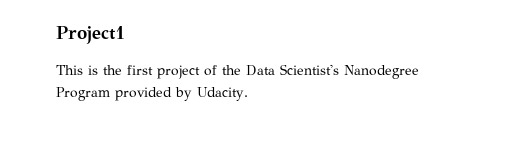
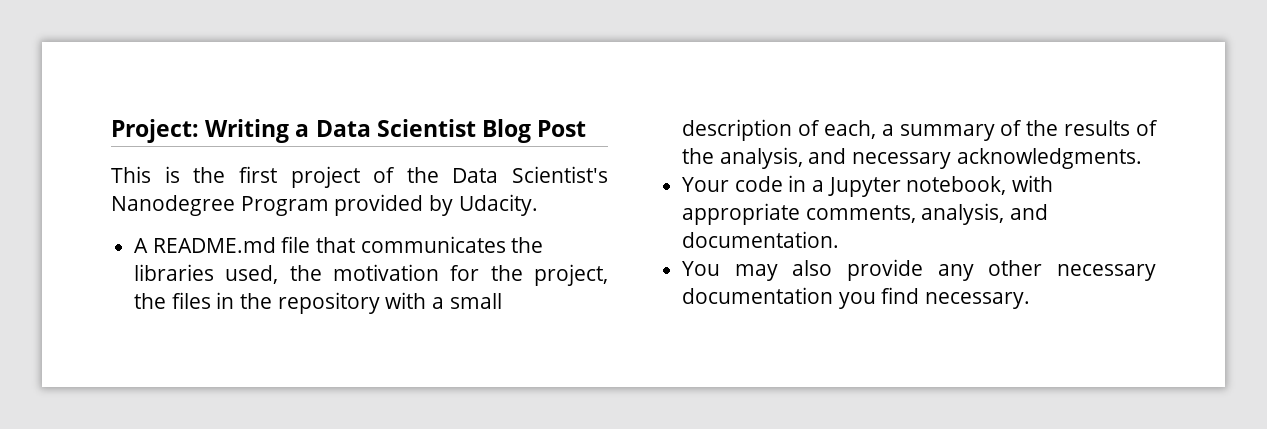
[56,26,125,44] Project1 -> [111,119,587,143] Project: Writing a Data Scientist Blog Post
(248, 94) none -> [134,236,544,253] [134,264,608,286] [134,292,502,314] [682,119,1158,141] [682,147,1142,169] [682,175,1054,197] [682,203,1049,225] [682,231,840,248] [682,259,1156,281] [682,287,1031,309] // A README.md file that communicates the libraries used, the motivation for the project, the files in the repository with a small description of each, a summary of the results of the analysis, and necessary acknowledgments. // Your code in a Jupyter notebook, with appropriate comments, analysis, and documentation. // You may also provide any other necessary documentation you find necessary.

